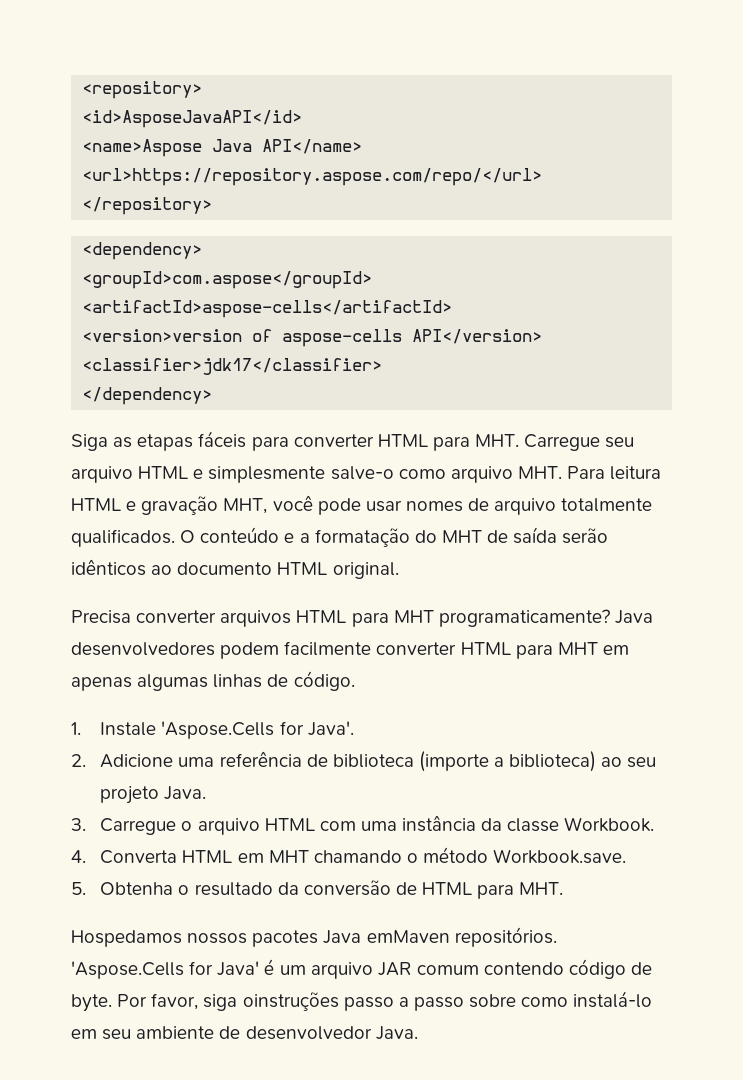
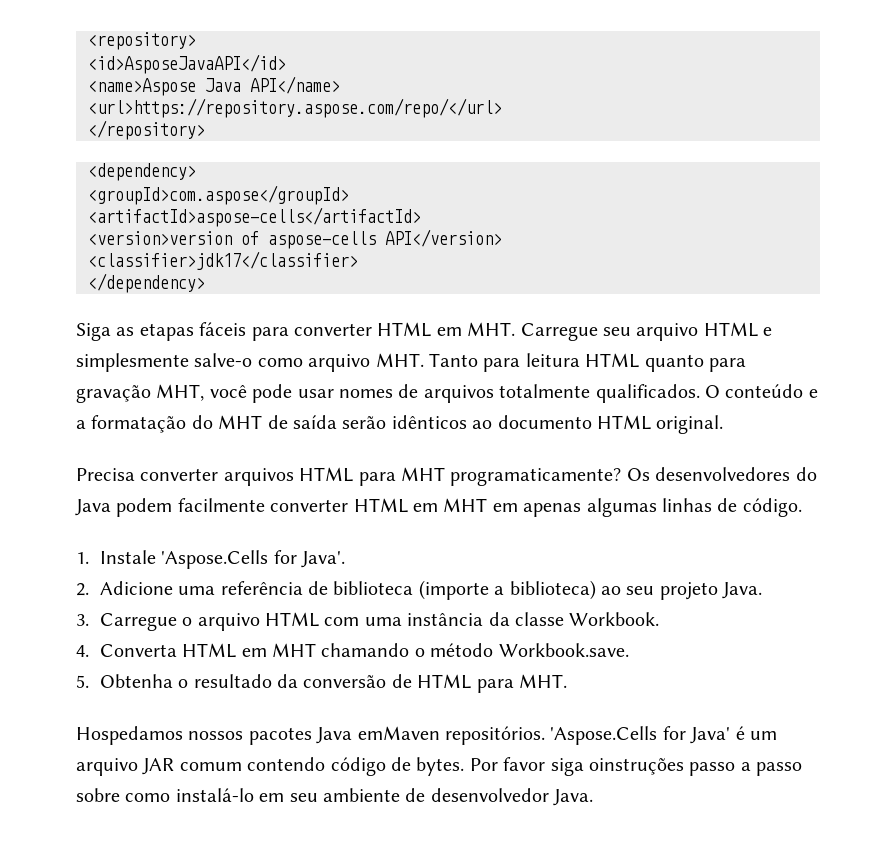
[432,436,470,451] para -> [436,327,462,336] em
[567,466,662,480] [71,498,137,511] Para leitura HTML e -> [429,353,746,372] Tanto para leitura HTML quanto para
[494,498,557,515] arquivo -> [423,385,494,403] arquivos
[614,610,653,624] [71,642,215,656] Java desenvolvedores -> [626,467,817,481] [75,499,111,516] Os desenvolvedores do Java
[515,644,553,659] para -> [413,503,438,512] em
[71,993,199,1012] byte. Por favor, -> [416,757,546,776] bytes. Por favor

